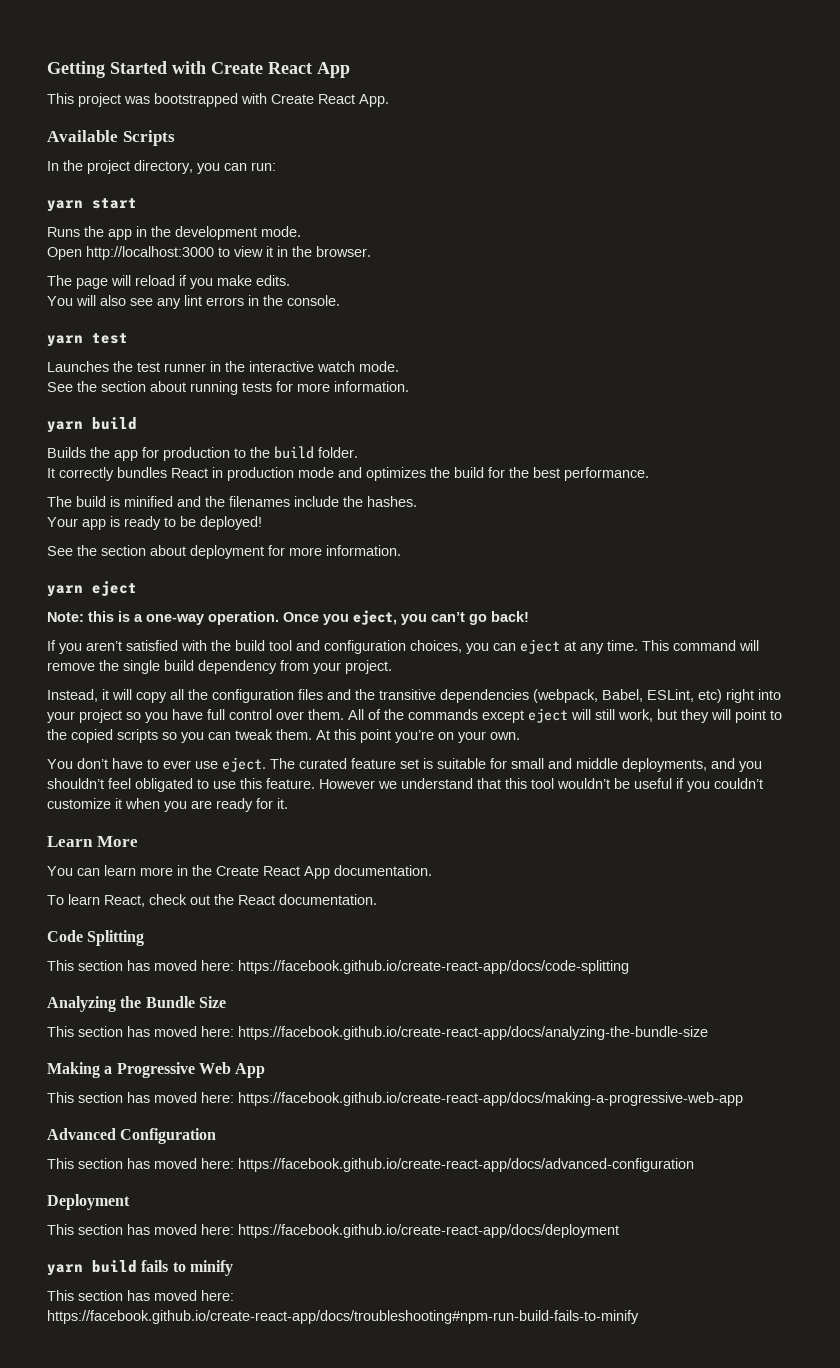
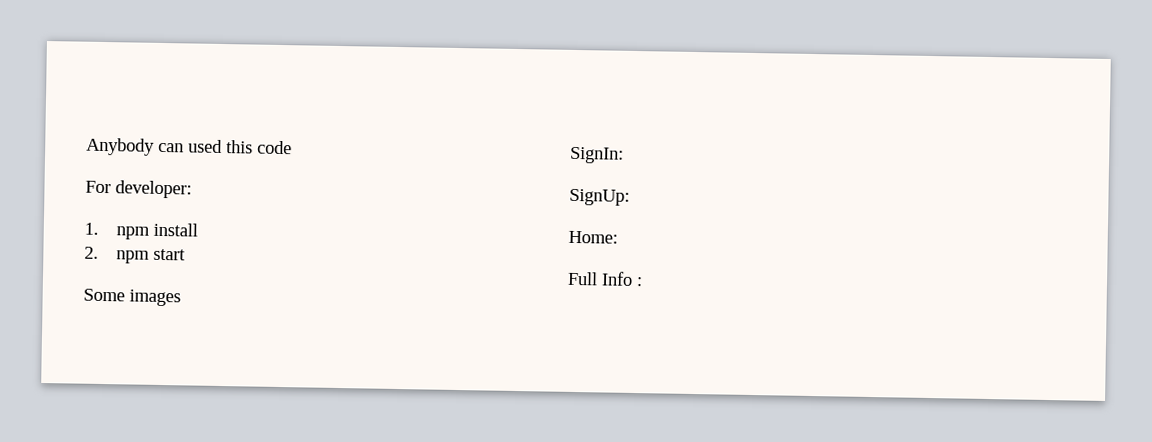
[47,61,350,78] [47,93,389,107] [47,130,175,146] [47,160,276,174] [47,198,137,212] [47,226,301,240] [47,246,371,260] [47,275,290,289] [47,295,340,309] [47,333,128,347] [47,361,399,372] [47,381,409,395] [47,417,137,433] [47,446,358,461] [47,467,649,481] [47,496,417,507] [47,516,262,530] [47,545,401,559] [47,581,137,597] [47,610,529,625] [47,639,759,654] [47,660,392,674] [47,689,781,703] [47,708,782,723] [47,729,520,743] [47,757,762,772] [47,778,763,792] [47,798,288,812] [47,836,138,847] [47,865,432,879] [47,894,377,907] [47,930,145,946] [47,960,629,974] [47,996,226,1012] [47,1026,708,1040] [47,1062,266,1078] [47,1092,743,1106] [47,1128,217,1144] [47,1158,694,1172] [47,1194,130,1210] [47,1224,619,1238] [47,1260,233,1276] [47,1290,234,1301] [47,1310,639,1324] Getting Started with Create React App // This project was bootstrapped with Create React App. // Available Scripts // In the project directory, you can run: // yarn start // Runs the app in the development mode. // Open http://localhost:3000 to view it in the browser. // The page will reload if you make edits. // You will also see any lint errors in the console. // yarn test // Launches the test runner in the interactive watch mode. // See the section about running tests for more information. // yarn build // Builds the app for production to the build folder. // It correctly bundles React in production mode and optimizes the build for the best performance. // The build is minified and the filenames include the hashes. // Your app is ready to be deployed! // See the section about deployment for more information. // yarn eject // Note: this is a one-way operation. Once you eject, you can’t go back! // If you aren’t satisfied with the build tool and configuration choices, you can eject at any time. This command will remove the single build dependency from your project. // Instead, it will copy all the configuration files and the transitive dependencies (webpack, Babel, ESLint, etc) right into your project so you have full control over them. All of the commands except eject will still work, but they will point to the copied scripts so you can tweak them. At this point you’re on your own. // You don’t have to ever use eject. The curated feature set is suitable for small and middle deployments, and you shouldn’t feel obligated to use this feature. However we understand that this tool wouldn’t be useful if you couldn’t customize it when you are ready for it. // Learn More // You can learn more in the Create React App documentation. // To learn React, check out the React documentation. // Code Splitting // This section has moved here: https://facebook.github.io/create-react-app/docs/code-splitting // Analyzing the Bundle Size // This section has moved here: https://facebook.github.io/create-react-app/docs/analyzing-the-bundle-size // Making a Progressive Web App // This section has moved here: https://facebook.github.io/create-react-app/docs/making-a-progressive-web-app // Advanced Configuration // This section has moved here: https://facebook.github.io/create-react-app/docs/advanced-configuration // Deployment // This section has moved here: https://facebook.github.io/create-react-app/docs/deployment // yarn build fails to minify // This section has moved here: https://facebook.github.io/create-react-app/docs/troubleshooting#npm-run-build-fails-to-minify -> [86,137,292,156] [85,180,192,199] [84,222,199,240] [84,246,187,264] [83,288,181,307] [569,146,624,164] [569,188,630,206] [568,230,618,244] [567,271,643,287] Anybody can used this code // For developer: // 1. npm install // 2. npm start // Some images // SignIn: // SignUp: // Home: // Full Info :

